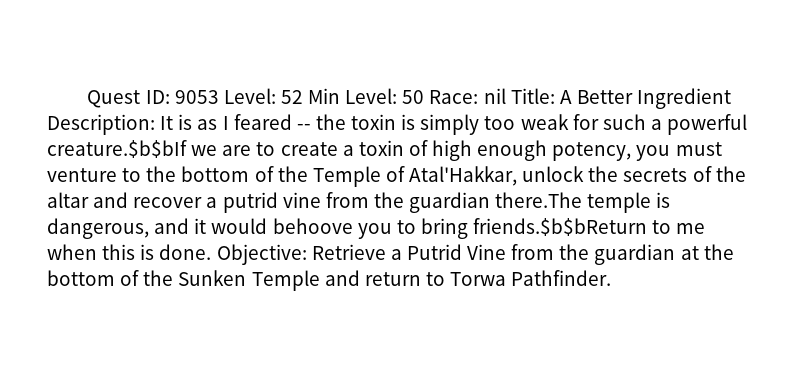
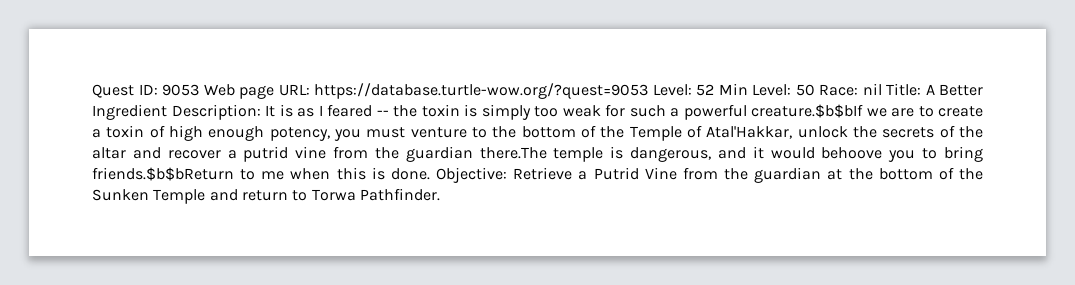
(219, 97) none -> [203,83,648,99] Web page URL: https://database.turtle-wow.org/?quest=9053

